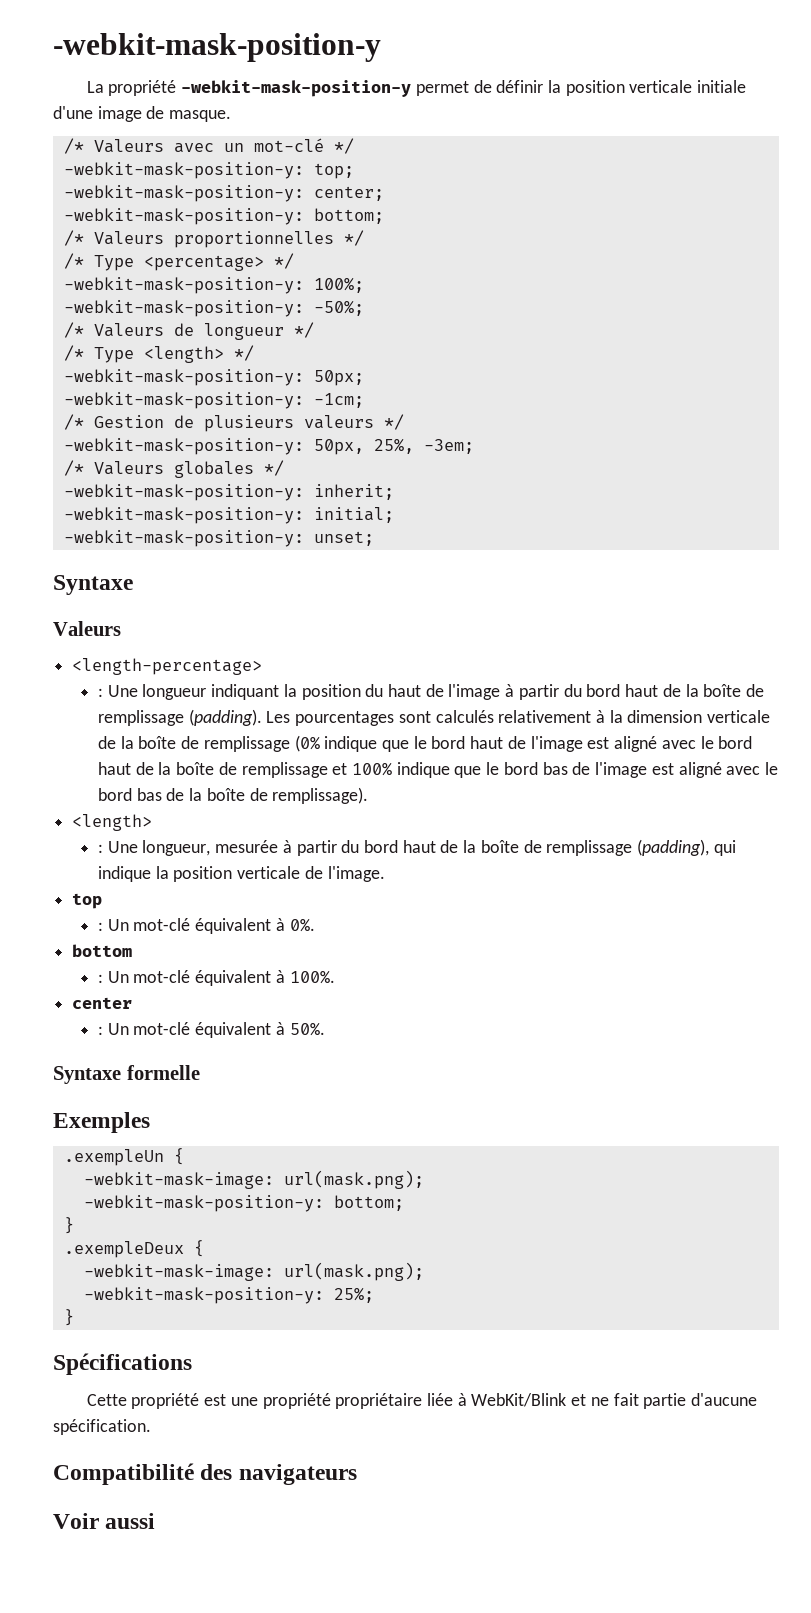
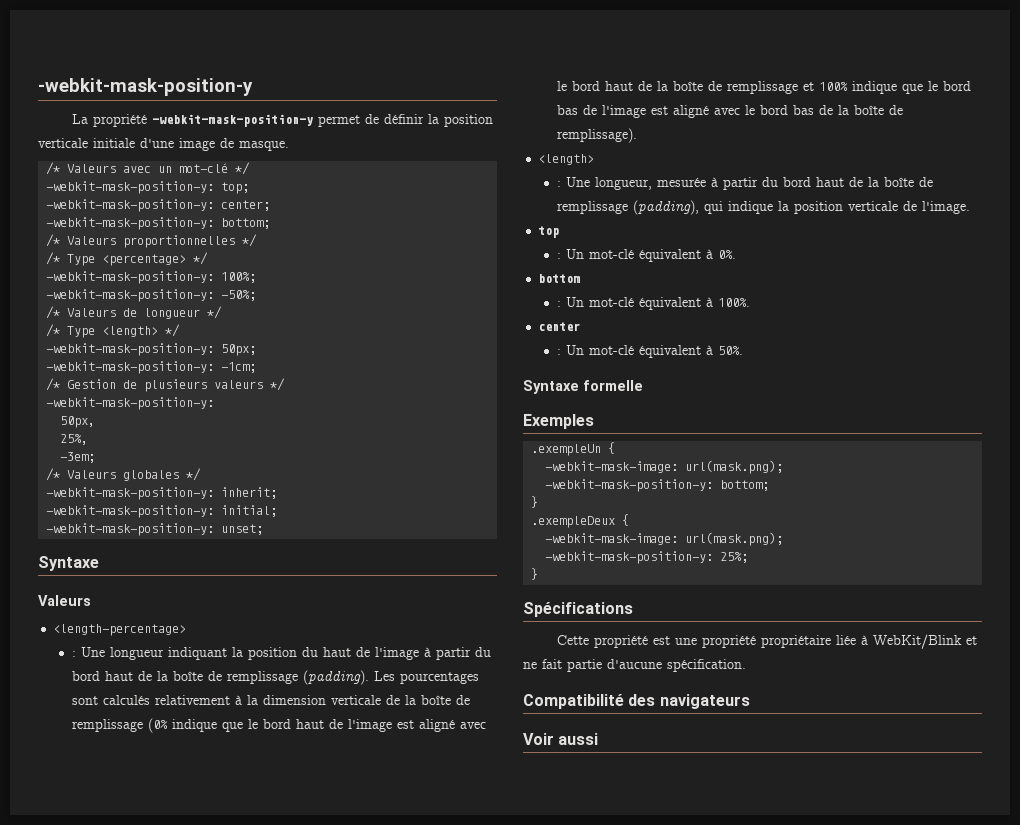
(304, 446) none -> (215, 403) //
(364, 447) none -> (96, 422) //
(414, 446) none -> (89, 439) //

